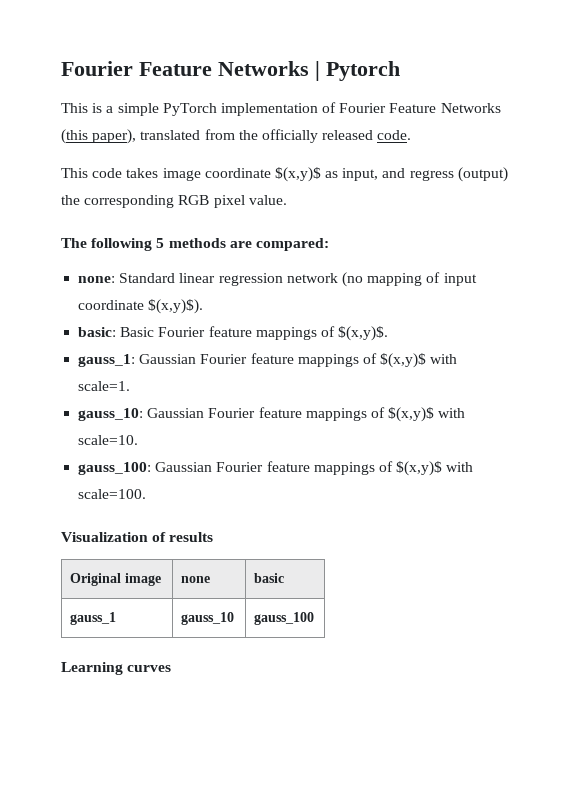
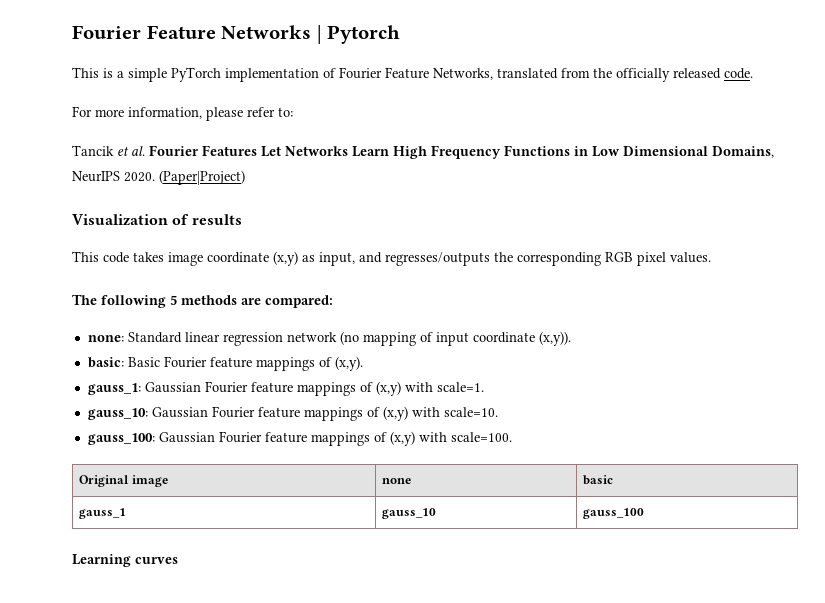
[440,103,501,113] [61,129,137,144] Networks (this paper), -> [433,68,493,80] Networks,
(412, 135) none -> [72,106,293,121] [72,145,774,159] [72,170,245,185] [72,214,242,226] // For more information, please refer to: // Tancik et al. Fourier Features Let Networks Learn High Frequency Functions in Low Dimensional Domains, NeurIPS 2020. (Paper|Project) // Visualization of results
[274,167,321,182] $(x,y)$ -> [273,251,298,266] (x,y)
[409,167,508,182] regress (output) -> [385,252,490,266] regresses/outputs
[248,195,287,205] value. -> [670,252,711,263] values.
[148,299,204,314] $(x,y)$). -> [538,331,571,346] (x,y)).
[338,326,389,341] $(x,y)$. -> [334,356,363,371] (x,y).
[380,353,427,368] $(x,y)$ -> [375,381,401,396] (x,y)
[388,407,435,422] $(x,y)$ -> [382,406,408,421] (x,y)
[396,461,443,476] $(x,y)$ -> [389,431,415,446] (x,y)
[61,532,214,542] // Visualization of results -> (512, 437) none

